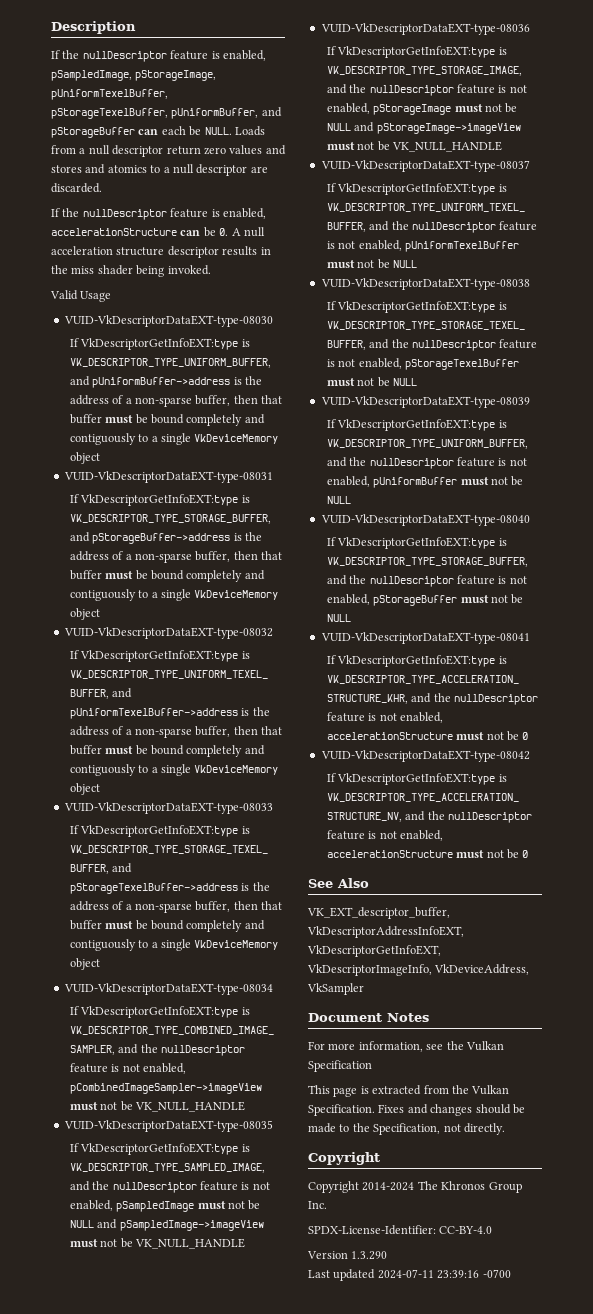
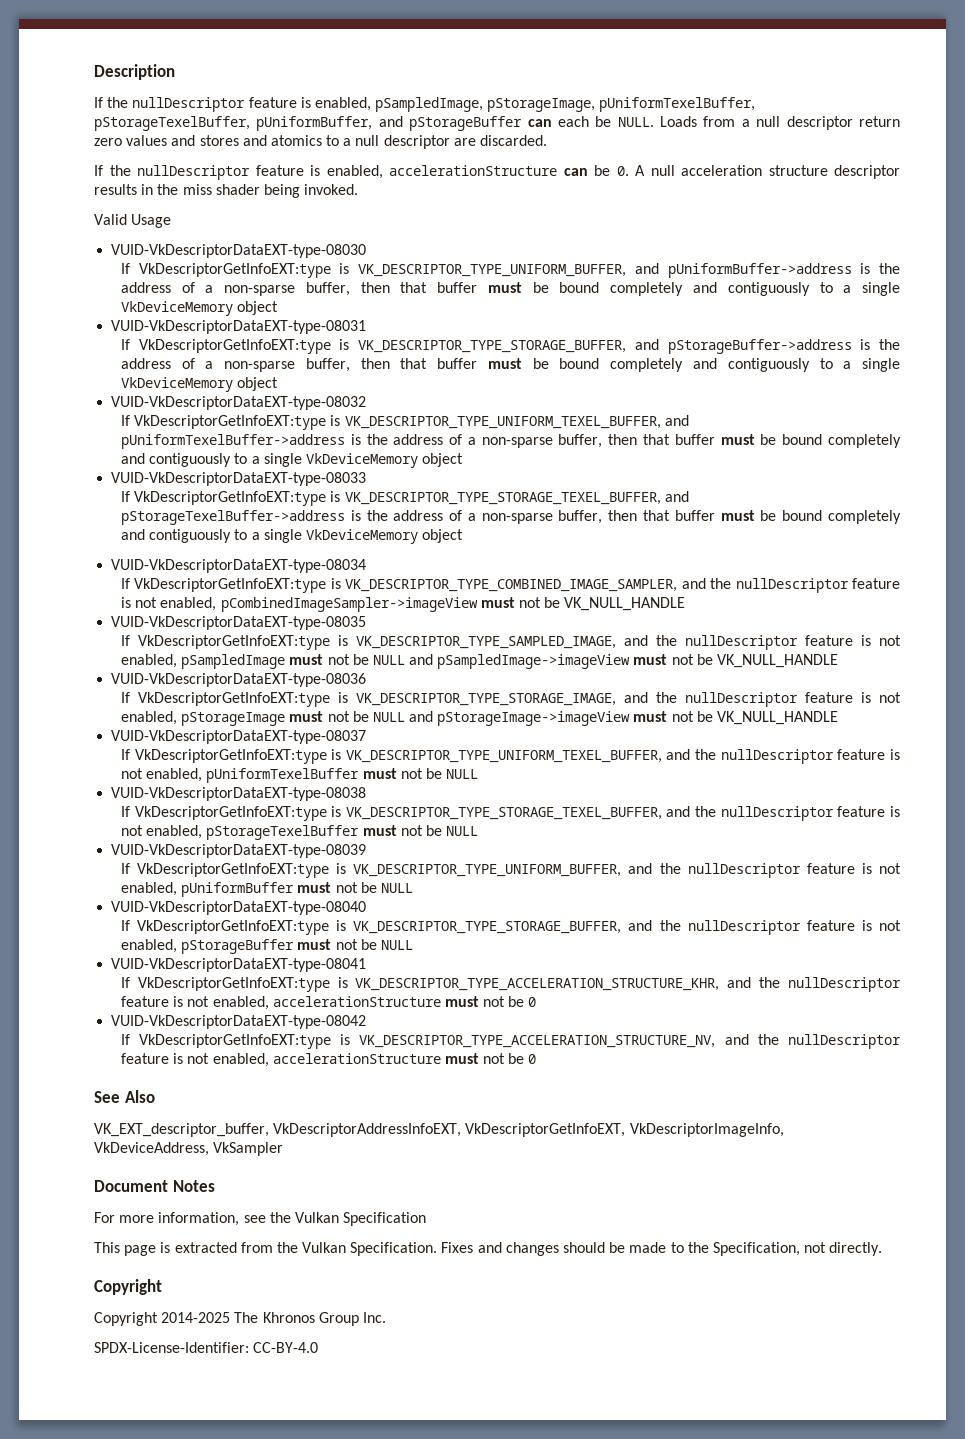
[362,1182,415,1191] 2014-2024 -> [161,1312,231,1323] 2014-2025
[307,1251,388,1260] [308,1269,511,1281] // Version 1.3.290 // Last updated 2024-07-11 23:39:16 -0700 -> (319, 1347) none

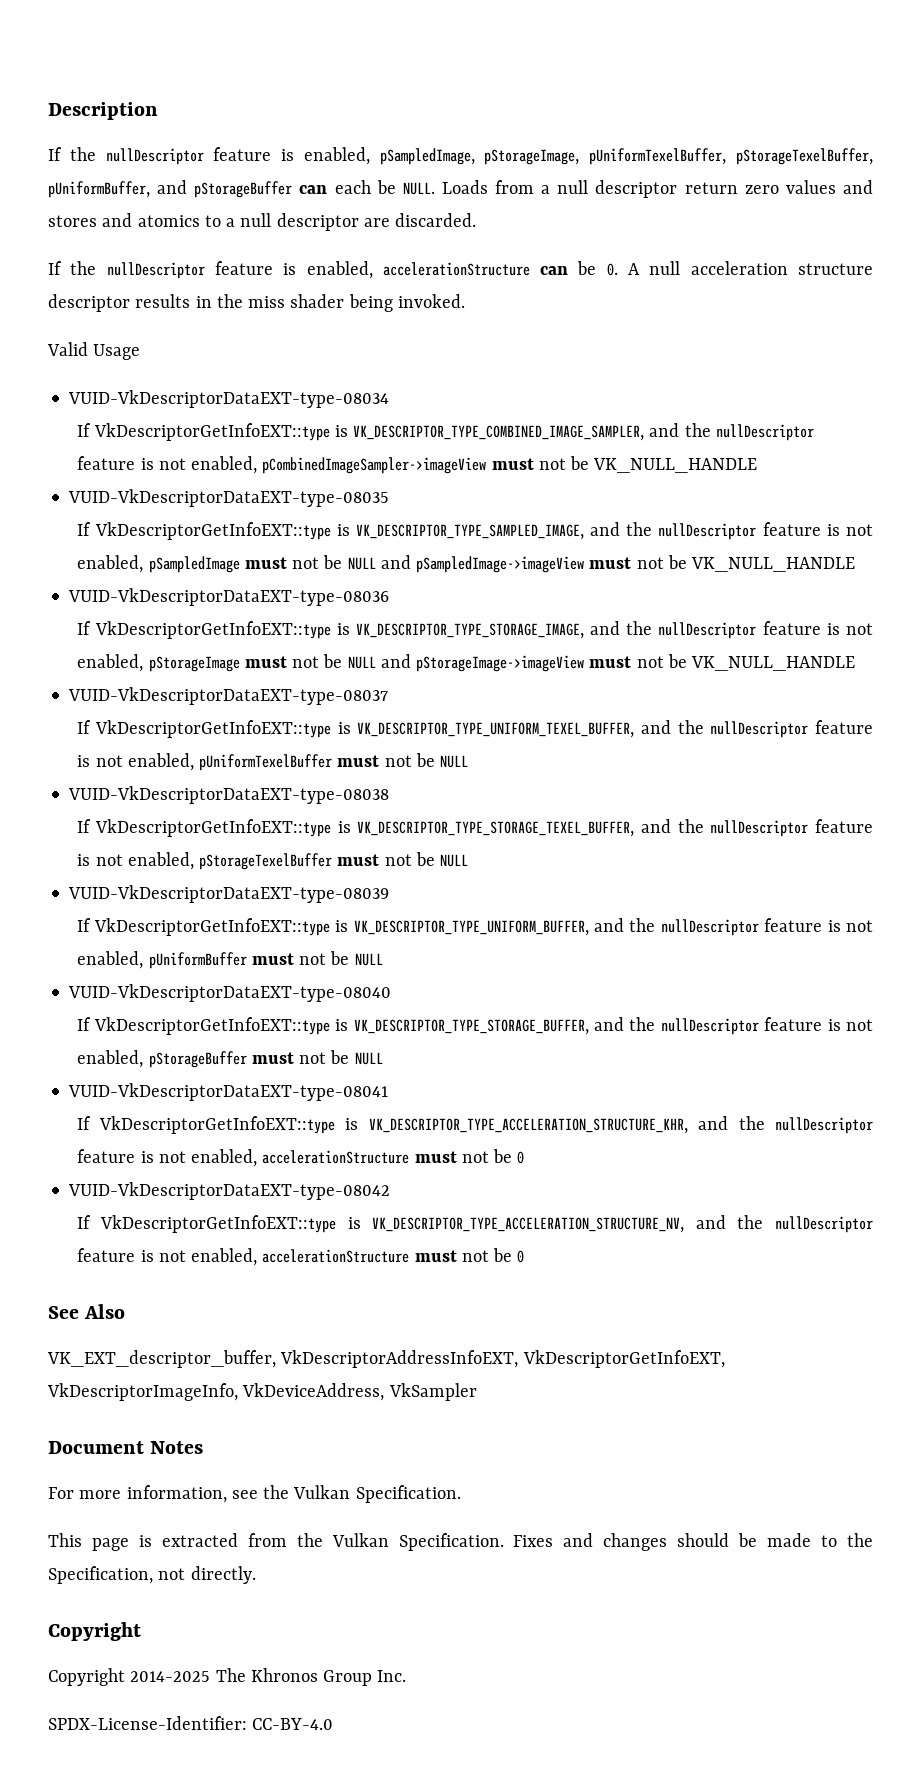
[111,244,367,258] [120,263,900,278] [120,282,900,296] [120,301,279,316] [111,320,367,334] [120,339,900,354] [120,358,900,372] [120,377,279,392] [111,396,367,410] [120,415,689,430] [120,434,902,449] [120,453,464,468] [111,472,367,486] [120,491,689,506] [120,510,902,525] [120,529,464,544] // VUID-VkDescriptorDataEXT-type-08030 // If VkDescriptorGetInfoEXT:type is VK_DESCRIPTOR_TYPE_UNIFORM_BUFFER, and pUniformBuffer->address is the address of a non-sparse buffer, then that buffer must be bound completely and contiguously to a single VkDeviceMemory object // VUID-VkDescriptorDataEXT-type-08031 // If VkDescriptorGetInfoEXT:type is VK_DESCRIPTOR_TYPE_STORAGE_BUFFER, and pStorageBuffer->address is the address of a non-sparse buffer, then that buffer must be bound completely and contiguously to a single VkDeviceMemory object // VUID-VkDescriptorDataEXT-type-08032 // If VkDescriptorGetInfoEXT:type is VK_DESCRIPTOR_TYPE_UNIFORM_TEXEL_BUFFER, and pUniformTexelBuffer->address is the address of a non-sparse buffer, then that buffer must be bound completely and contiguously to a single VkDeviceMemory object // VUID-VkDescriptorDataEXT-type-08033 // If VkDescriptorGetInfoEXT:type is VK_DESCRIPTOR_TYPE_STORAGE_TEXEL_BUFFER, and pStorageTexelBuffer->address is the address of a non-sparse buffer, then that buffer must be bound completely and contiguously to a single VkDeviceMemory object -> (141, 352) none
[134,578,327,593] VkDescriptorGetInfoEXT:type -> [93,423,330,441] VkDescriptorGetInfoEXT::type
[137,635,330,650] VkDescriptorGetInfoEXT:type -> [94,522,331,540] VkDescriptorGetInfoEXT::type
[137,692,330,707] VkDescriptorGetInfoEXT:type -> [94,621,331,639] VkDescriptorGetInfoEXT::type
[134,749,327,764] VkDescriptorGetInfoEXT:type -> [95,720,332,738] VkDescriptorGetInfoEXT::type
[134,806,327,821] VkDescriptorGetInfoEXT:type -> [95,819,332,837] VkDescriptorGetInfoEXT::type
[137,863,330,878] VkDescriptorGetInfoEXT:type -> [93,918,330,936] VkDescriptorGetInfoEXT::type
[137,920,330,935] VkDescriptorGetInfoEXT:type -> [93,1017,330,1035] VkDescriptorGetInfoEXT::type
[137,977,330,992] VkDescriptorGetInfoEXT:type -> [98,1116,335,1134] VkDescriptorGetInfoEXT::type
[139,1034,332,1049] VkDescriptorGetInfoEXT:type -> [99,1215,336,1233] VkDescriptorGetInfoEXT::type
[343,1212,427,1226] Specification -> [355,1485,461,1503] Specification.

